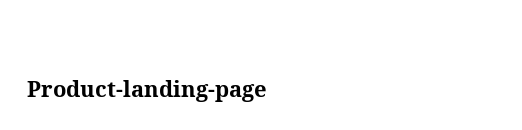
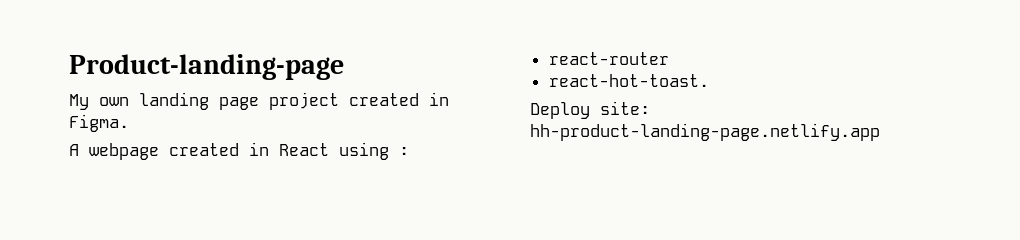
(267, 91) none -> [69,92,449,110] [69,114,129,132] [69,142,409,160] [548,52,669,65] [548,74,709,87] [530,101,650,119] [530,123,880,141] // My own landing page project created in Figma. // A webpage created in React using : // react-router // react-hot-toast. // Deploy site: hh-product-landing-page.netlify.app

